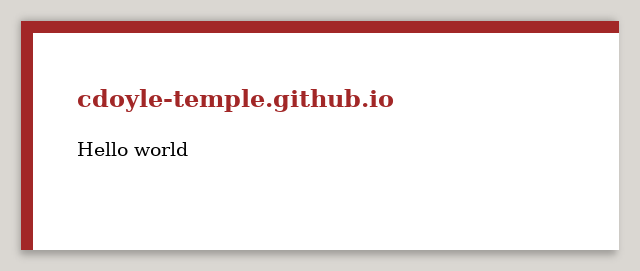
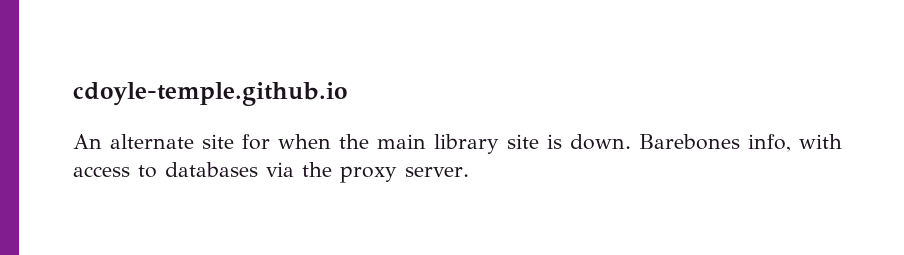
[77,142,188,156] Hello world -> [73,134,842,154] [73,162,469,183] An alternate site for when the main library site is down. Barebones info, with access to databases via the proxy server.

